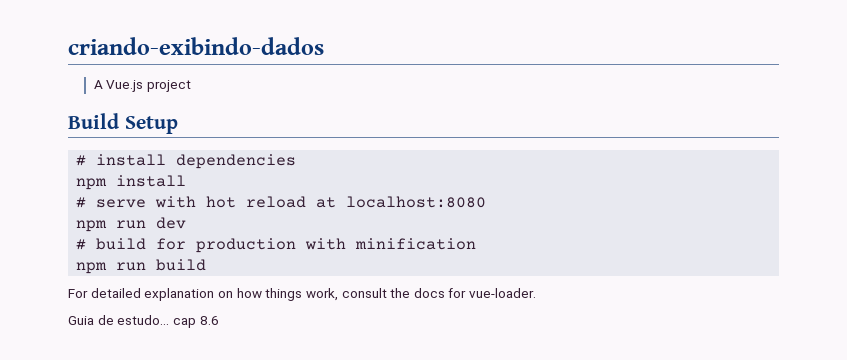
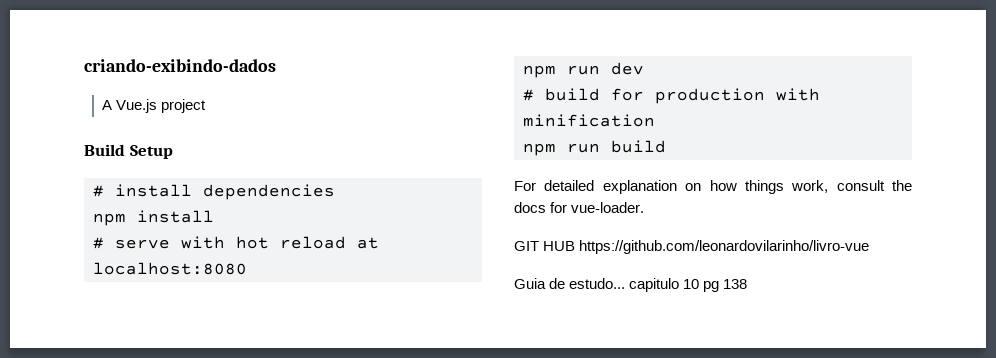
(537, 293) none -> [514,240,870,254] // GIT HUB https://github.com/leonardovilarinho/livro-vue
[172,316,219,328] cap 8.6 -> [629,278,748,292] capitulo 10 pg 138

